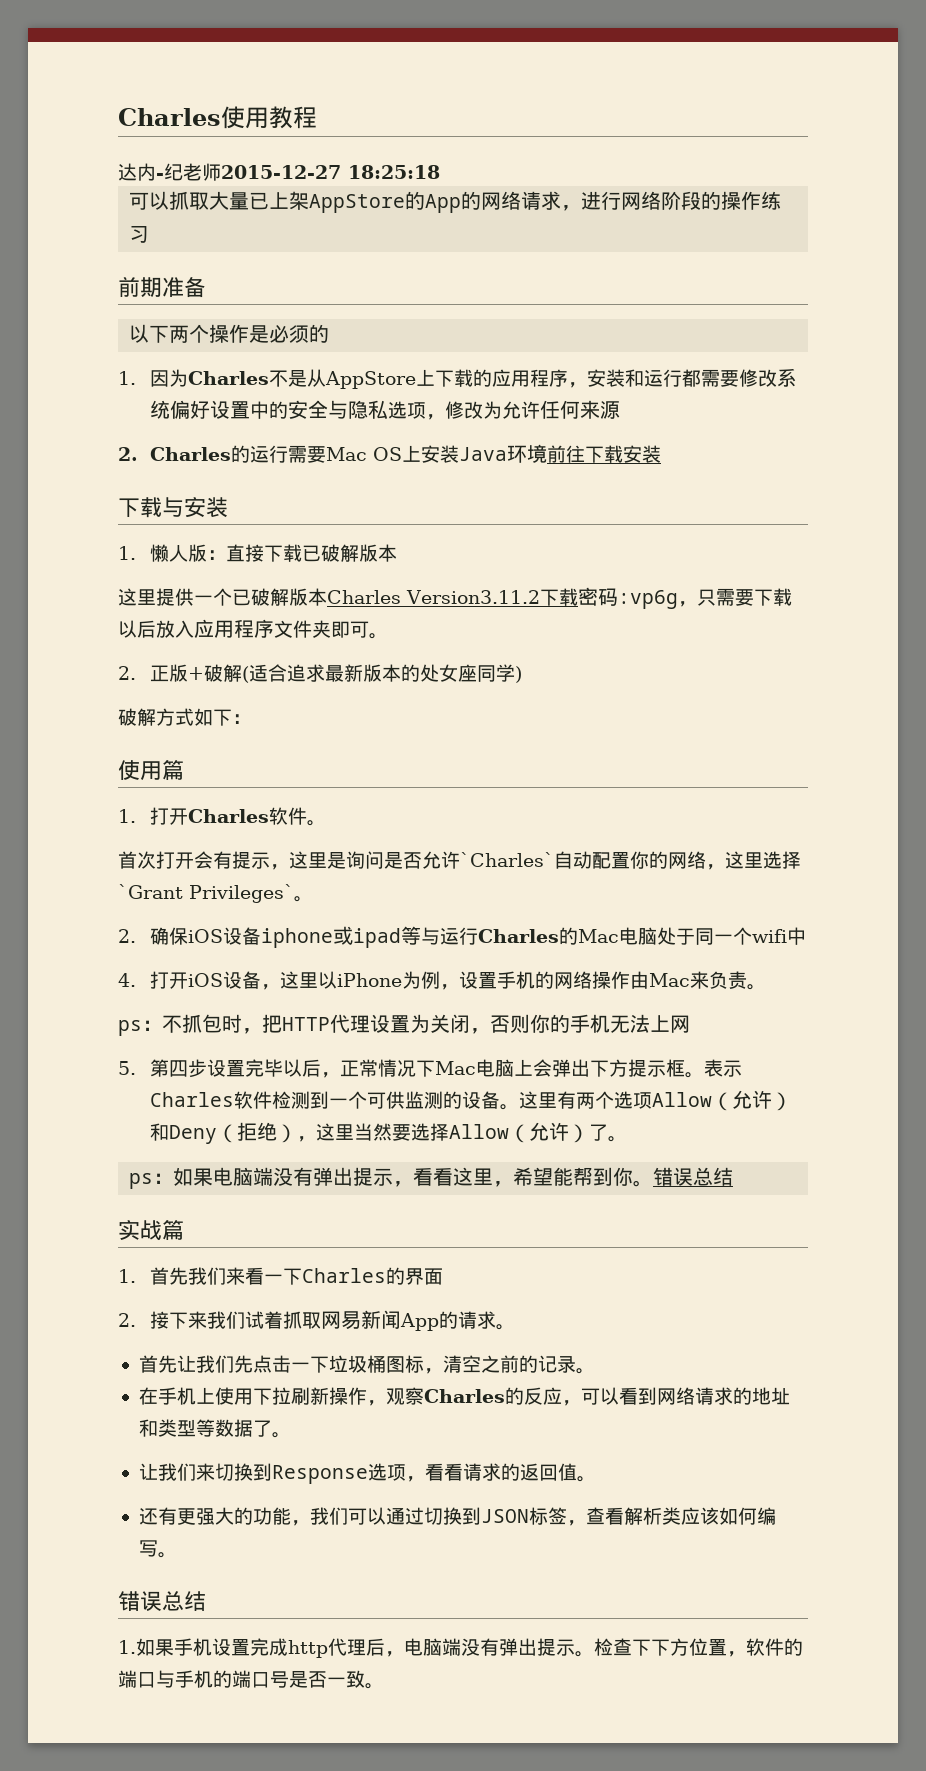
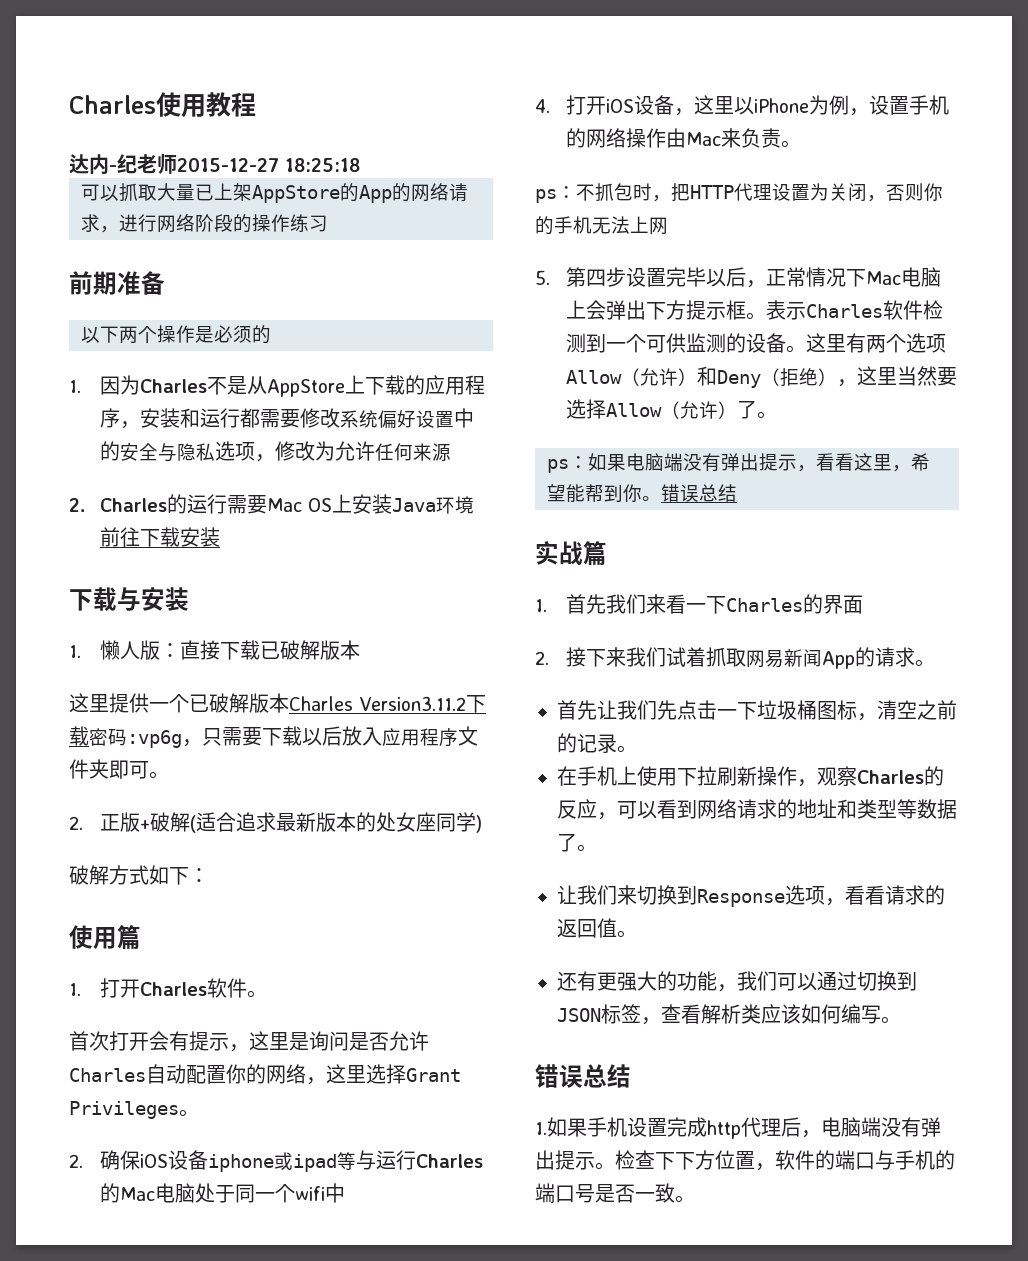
[460,852,554,867] `Charles` -> [69,1068,146,1082] Charles
[118,884,294,903] `Grant Privileges` -> [406,1068,461,1082] [69,1101,179,1119] Grant Privileges

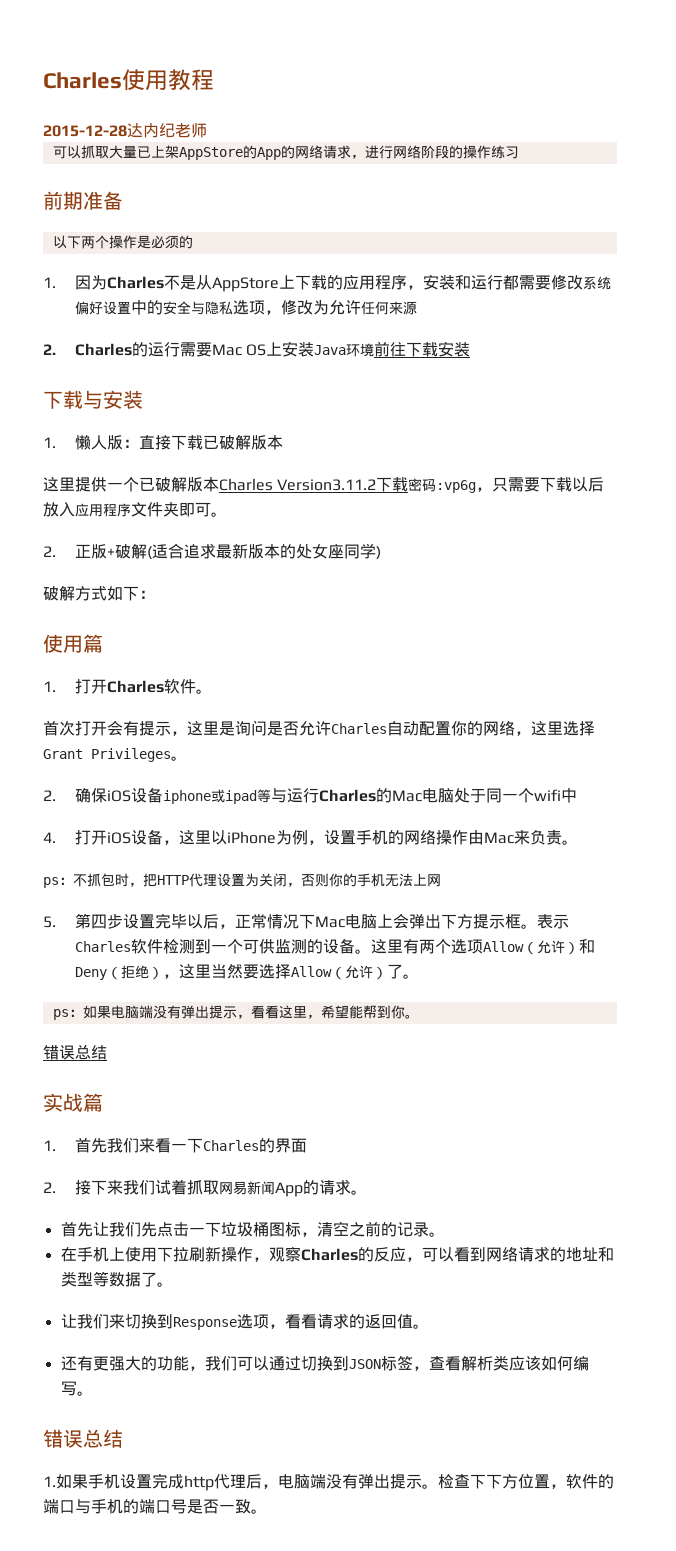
[69,154,117,175] 达内- -> [43,123,159,138] 2015-12-28达内
[177,158,360,172] 2015-12-27 18:25:18 -> (207, 130) none
(661, 498) none -> (419, 1016) //

